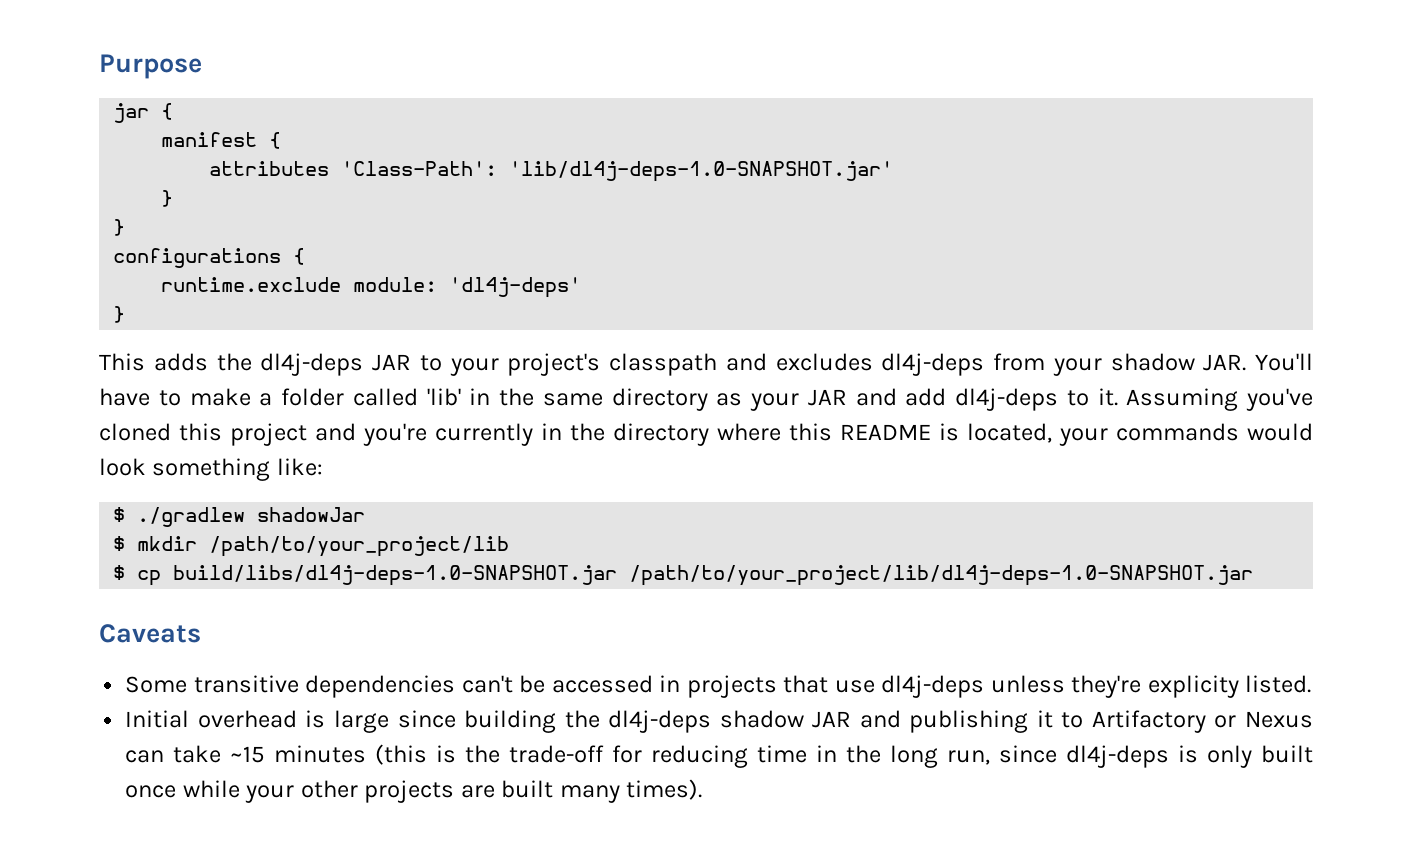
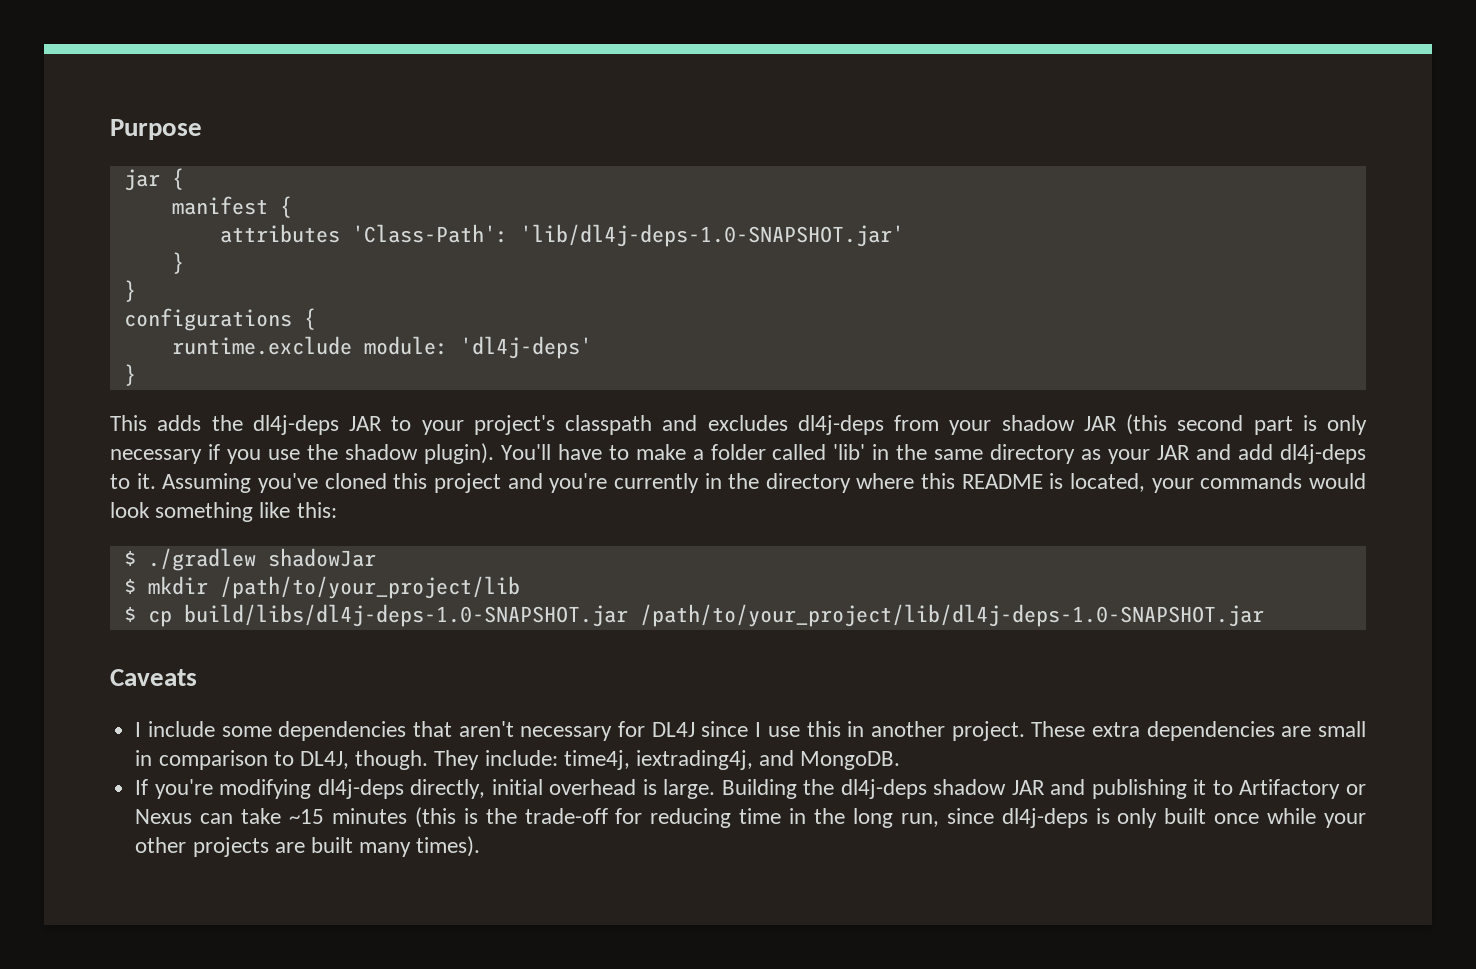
[1203,354,1247,371] JAR. -> [1083,414,1367,435] [110,443,494,464] JAR (this second part is only necessary if you use the shadow plugin).
[276,458,323,476] like: -> [259,502,337,518] like this:
[125,675,1312,698] [125,710,557,733] Some transitive dependencies can't be accessed in projects that use dl4j-deps unless they're explicity listed. // Initial overhead is large since building -> [135,721,1366,741] [135,750,901,770] [135,779,797,799] I include some dependencies that aren't necessary for DL4J since I use this in another project. These extra dependencies are small in comparison to DL4J, though. They include: time4j, iextrading4j, and MongoDB. // If you're modifying dl4j-deps directly, initial overhead is large. Building

